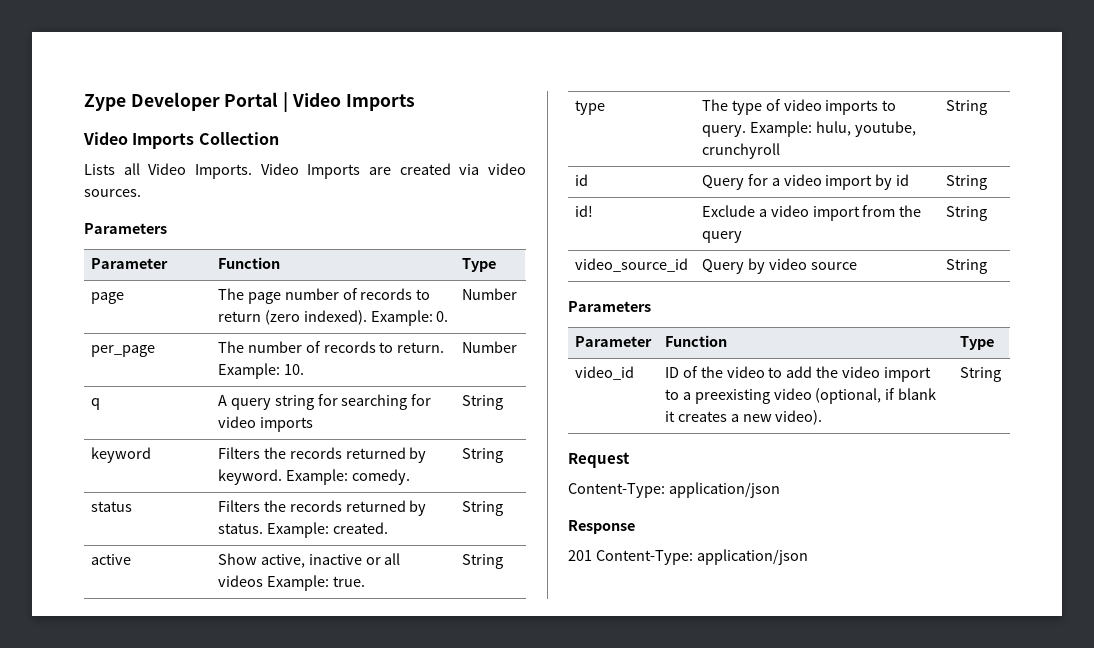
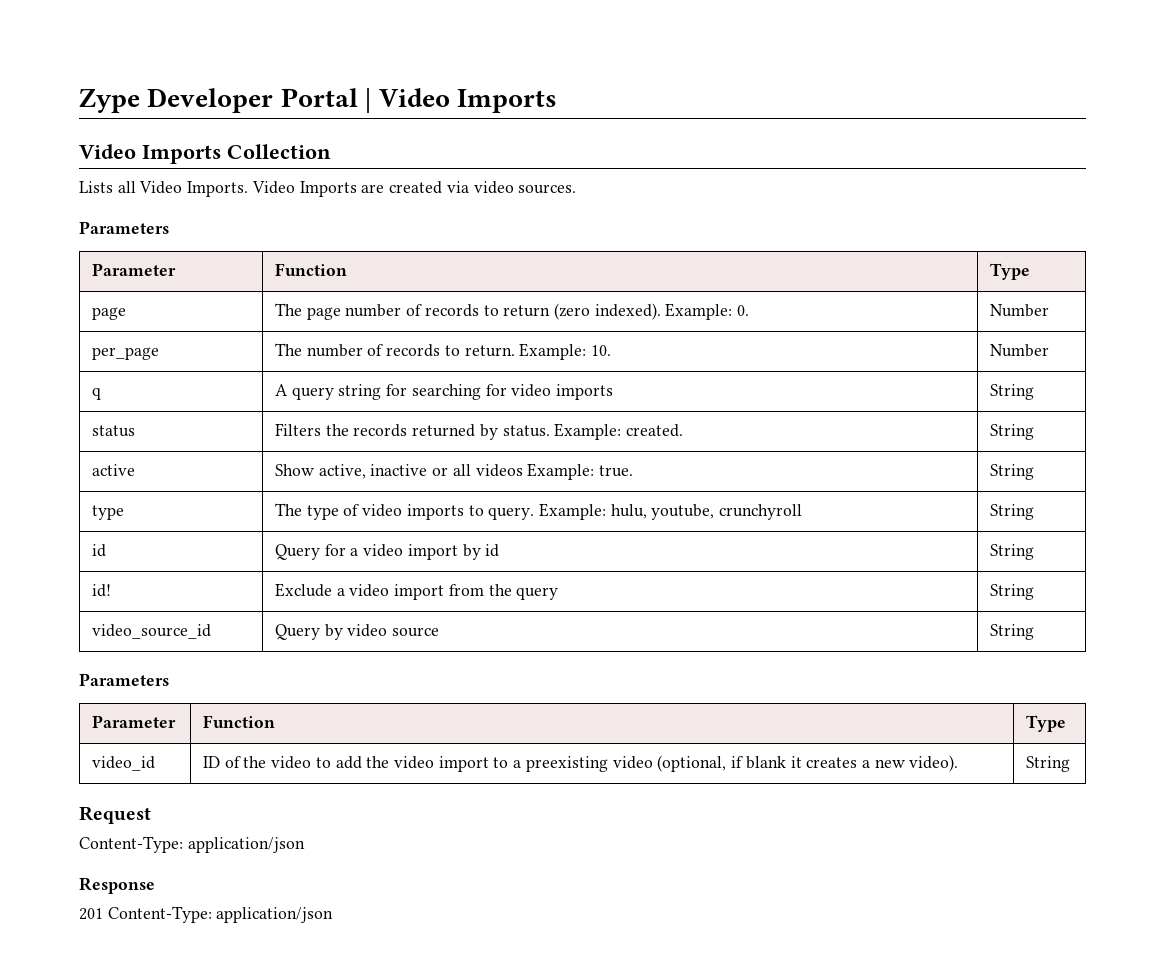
[90,447,151,463] [217,447,427,463] [217,469,410,485] [461,448,503,463] // keyword | Filters the records returned by keyword. Example: comedy. | String -> (1034, 392) none

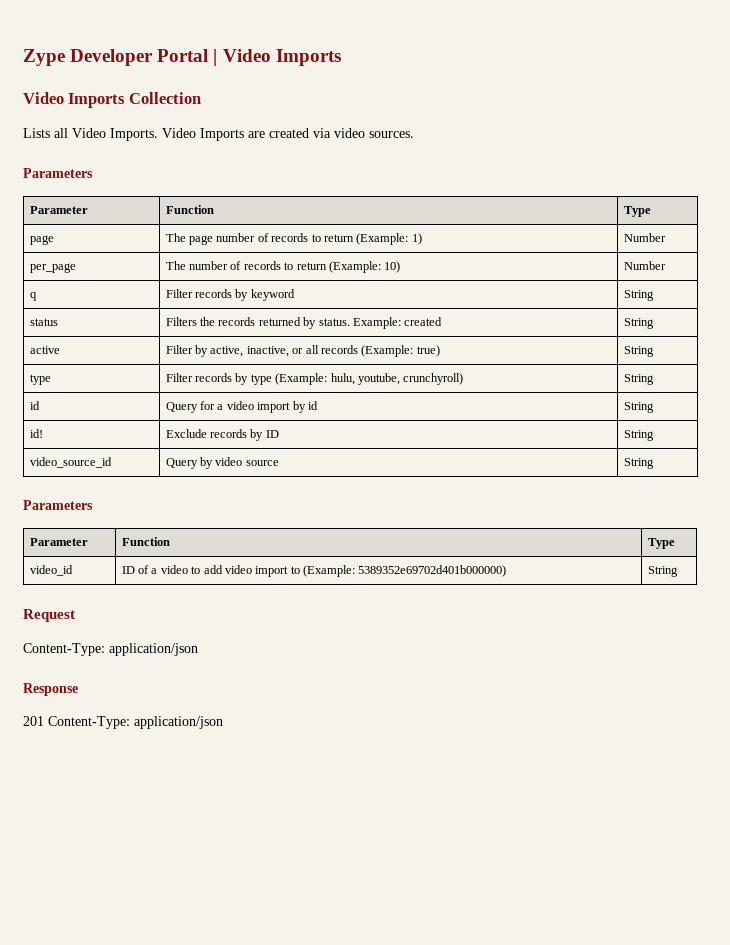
[553,303,750,320] (zero indexed). Example: 0. -> [356,233,422,245] (Example: 1)
[464,343,611,360] return. Example: 10. -> [296,261,401,273] return (Example: 10)
[274,384,613,400] A query string for searching for video imports -> [165,289,295,301] Filter records by keyword
[625,424,683,437] created. -> [404,317,443,326] created
[274,463,633,480] [989,464,1034,480] [91,505,124,520] [274,503,606,520] Show active, inactive or all videos Example: true. | String // type | The type of video imports to query. Example: -> [165,345,440,357] [623,346,654,357] [29,374,51,385] [165,373,328,385] Filter by active, inactive, or all records (Example: true) | String // type | Filter records by type (Example:
[719,504,803,520] crunchyroll -> [403,373,464,385] crunchyroll)
[336,584,559,600] a video import from the query -> [210,429,279,441] records by ID
[243,756,267,768] the -> [151,568,158,574] a
[366,756,390,768] the -> (223, 569) none
[513,755,959,772] a preexisting video (optional, if blank it creates a new video). -> [303,565,507,577] (Example: 5389352e69702d401b000000)

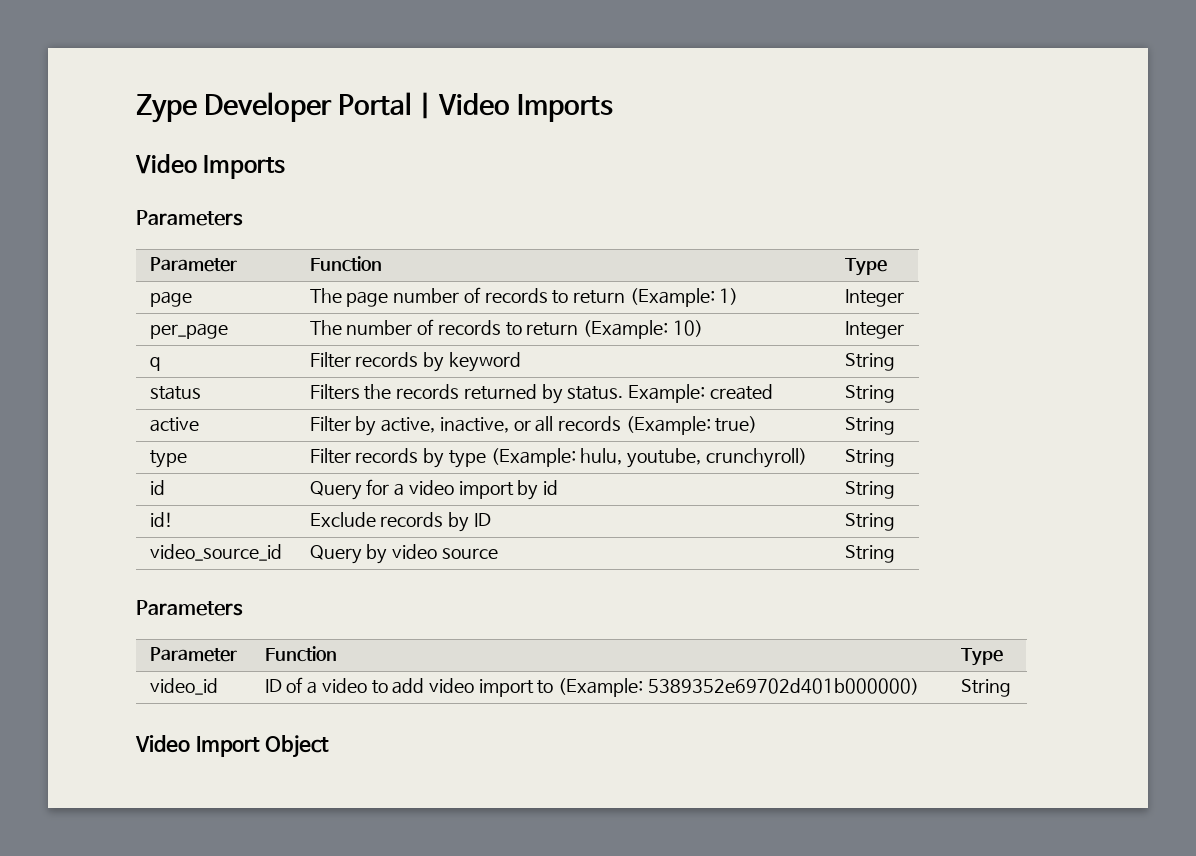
[128,92,201,104] [23,128,414,141] Collection // Lists all Video Imports. Video Imports are created via video sources. -> (286, 167) none
[623,233,666,242] Number -> [844,289,904,307] Integer
[623,261,666,270] Number -> [844,321,904,339] Integer
[23,609,75,622] [23,643,198,656] [23,683,78,696] [23,716,223,729] Request // Content-Type: application/json // Response // 201 Content-Type: application/json -> [135,735,330,758] Video Import Object

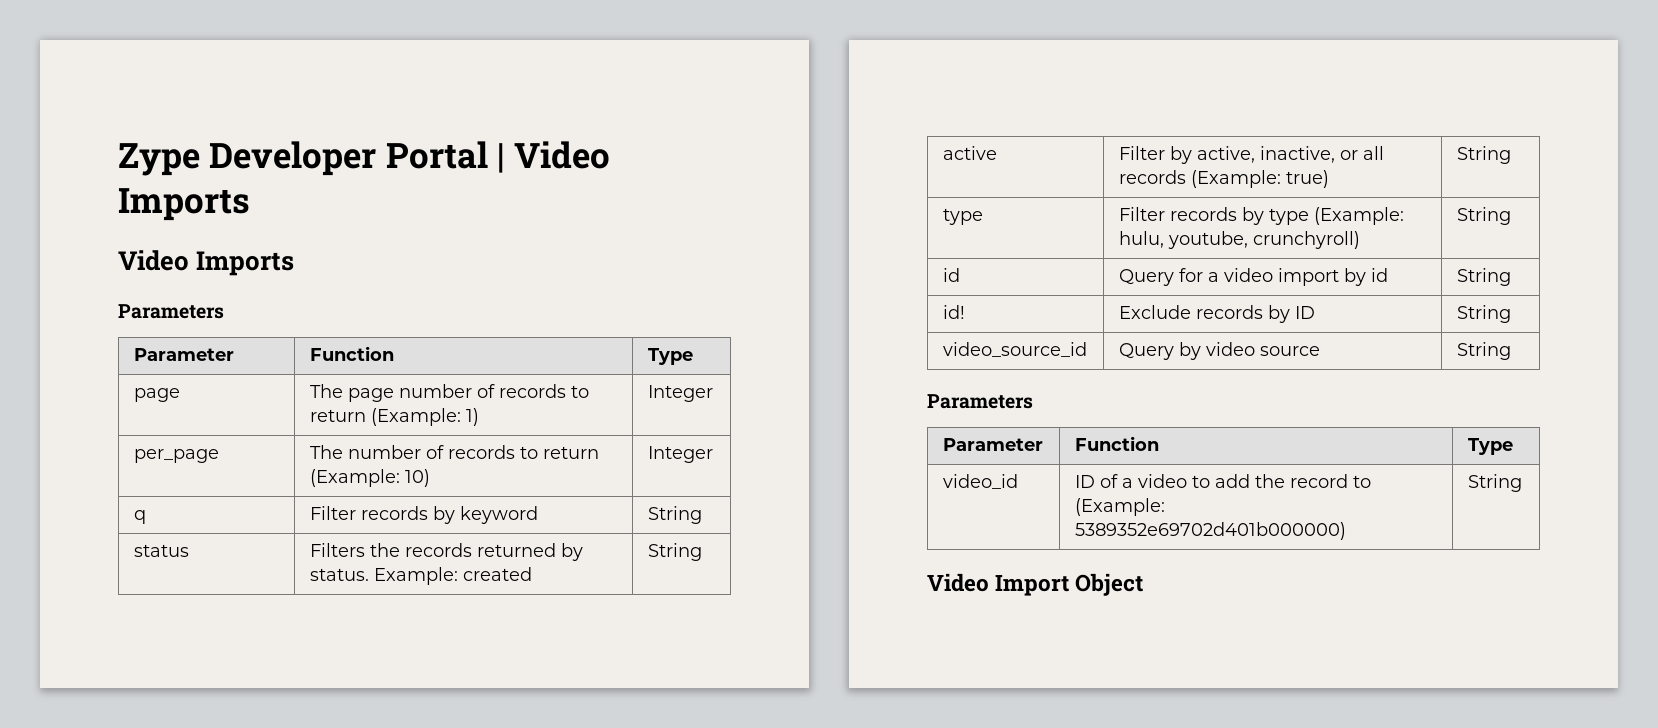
[429,678,534,697] video import -> [1254,474,1348,488] the record

